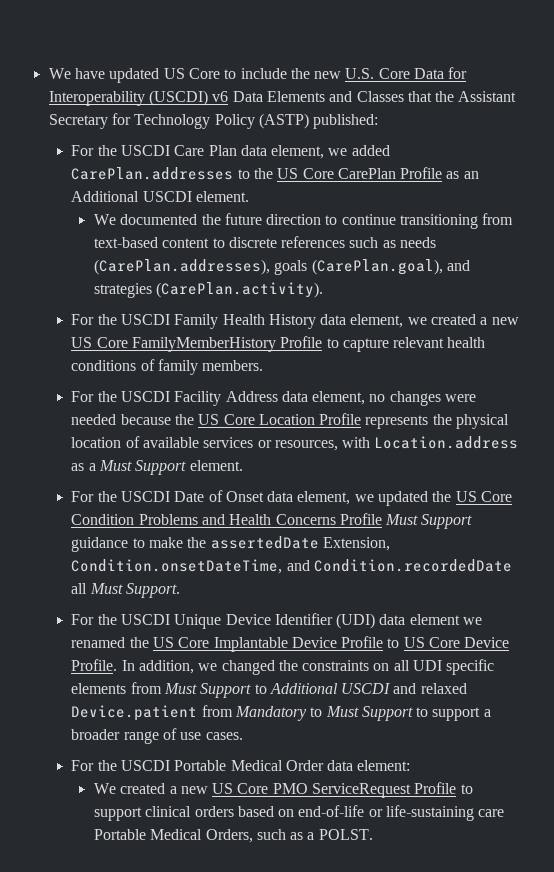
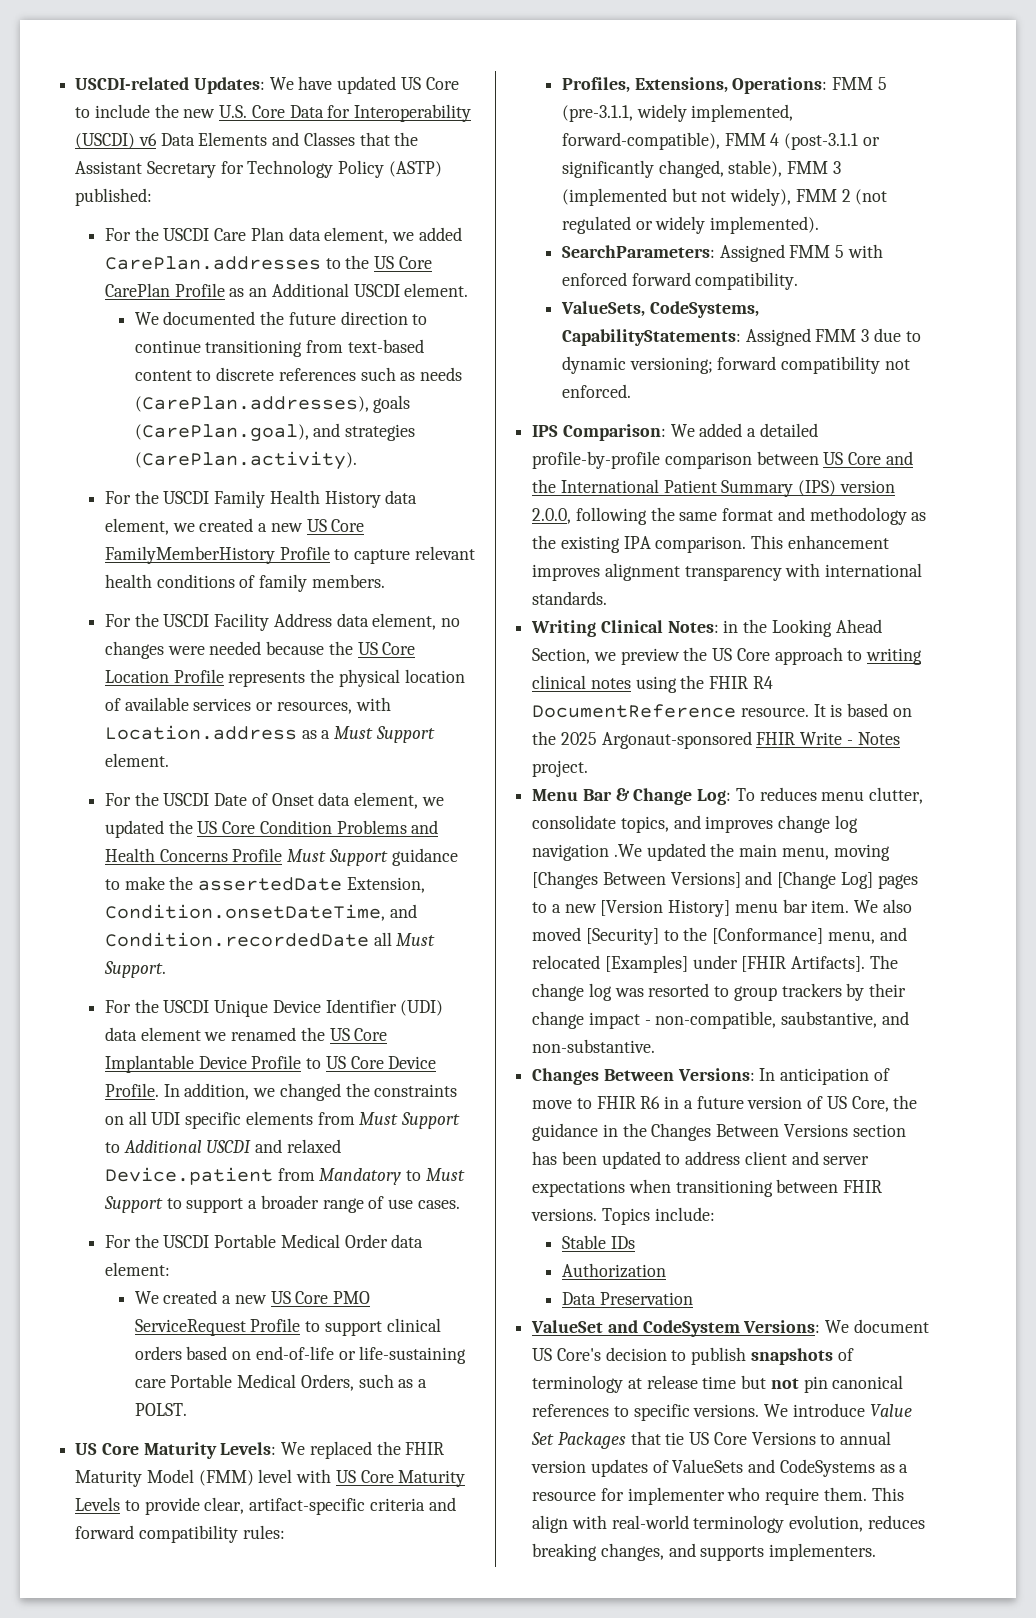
(48, 73) none -> [75,77,265,94] USCDI-related Updates:
(373, 834) none -> [75,1441,445,1459] [75,1469,466,1487] [75,1497,456,1515] [75,1525,285,1543] [561,77,887,94] [561,104,794,122] [561,132,880,150] [561,160,841,178] [561,188,888,206] [561,216,820,234] [561,244,883,262] [561,272,799,290] [560,301,759,318] [561,328,921,346] [561,356,910,374] [561,384,631,398] [532,423,818,441] [532,451,913,469] [532,479,895,497] [532,507,927,525] [532,535,889,553] [532,563,923,581] [532,591,608,605] [531,619,882,637] [532,647,923,665] [532,675,773,693] [532,703,912,718] [532,731,900,749] [532,760,589,777] [532,787,924,805] [532,815,858,833] [532,843,890,861] [532,871,918,889] [532,899,912,917] [532,927,907,945] [532,955,898,973] [532,983,907,1001] [532,1011,909,1029] [532,1039,656,1053] [532,1068,890,1085] [532,1095,918,1112] [532,1123,906,1141] [532,1151,870,1169] [532,1179,883,1197] [531,1207,715,1225] [561,1235,635,1249] [561,1263,666,1278] [561,1292,693,1305] [531,1319,929,1337] [532,1347,854,1365] [532,1375,904,1393] [532,1403,912,1421] [531,1431,892,1449] [531,1459,909,1477] [532,1487,904,1505] [532,1515,925,1533] [532,1543,877,1561] // US Core Maturity Levels: We replaced the FHIR Maturity Model (FMM) level with US Core Maturity Levels to provide clear, artifact-specific criteria and forward compatibility rules: // Profiles, Extensions, Operations: FMM 5 (pre-3.1.1, widely implemented, forward-compatible), FMM 4 (post-3.1.1 or significantly changed, stable), FMM 3 (implemented but not widely), FMM 2 (not regulated or widely implemented). // SearchParameters: Assigned FMM 5 with enforced forward compatibility. // ValueSets, CodeSystems, CapabilityStatements: Assigned FMM 3 due to dynamic versioning; forward compatibility not enforced. // IPS Comparison: We added a detailed profile-by-profile comparison between US Core and the International Patient Summary (IPS) version 2.0.0, following the same format and methodology as the existing IPA comparison. This enhancement improves alignment transparency with international standards. // Writing Clinical Notes: in the Looking Ahead Section, we preview the US Core approach to writing clinical notes using the FHIR R4 DocumentReference resource. It is based on the 2025 Argonaut-sponsored FHIR Write - Notes project. // Menu Bar & Change Log: To reduces menu clutter, consolidate topics, and improves change log navigation .We updated the main menu, moving [Changes Between Versions] and [Change Log] pages to a new [Version History] menu bar item. We also moved [Security] to the [Conformance] menu, and relocated [Examples] under [FHIR Artifacts]. The change log was resorted to group trackers by their change impact - non-compatible, saubstantive, and non-substantive. // Changes Between Versions: In anticipation of move to FHIR R6 in a future version of US Core, the guidance in the Changes Between Versions section has been updated to address client and server expectations when transitioning between FHIR versions. Topics include: // Stable IDs // Authorization // Data Preservation // ValueSet and CodeSystem Versions: We document US Core's decision to publish snapshots of terminology at release time but not pin canonical references to specific versions. We introduce Value Set Packages that tie US Core Versions to annual version updates of ValueSets and CodeSystems as a resource for implementer who require them. This align with real-world terminology evolution, reduces breaking changes, and supports implementers.

